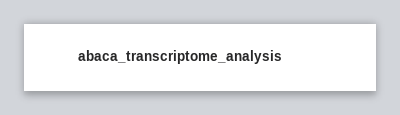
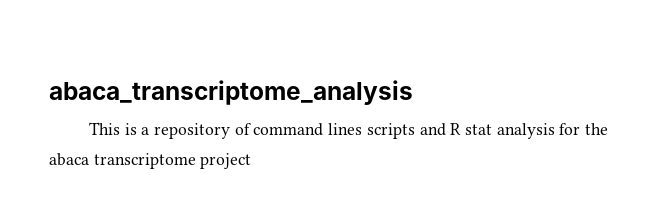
(282, 57) none -> [88,122,609,139] [49,153,252,169] // This is a repository of command lines scripts and R stat analysis for the abaca transcriptome project

